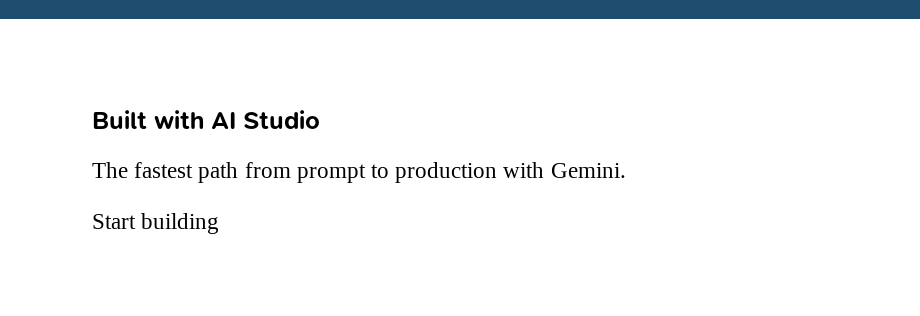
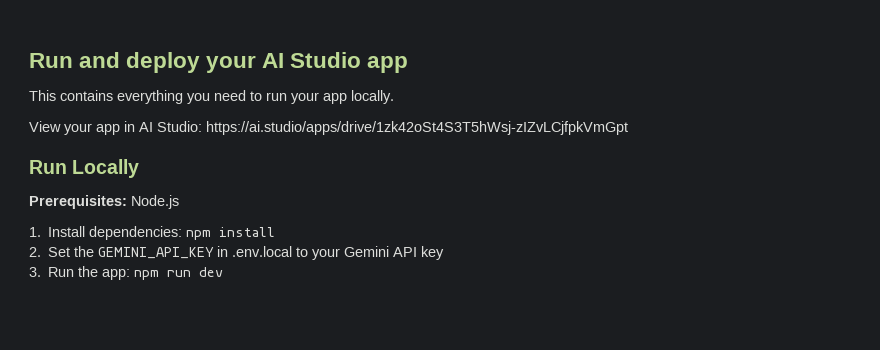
[92,110,320,129] [92,162,626,183] [92,213,220,234] Built with AI Studio // The fastest path from prompt to production with Gemini. // Start building -> [29,52,409,73] [29,90,394,104] [29,121,628,135] [29,159,140,178] [29,195,179,209] [29,226,276,240] [29,246,445,260] [29,266,224,280] Run and deploy your AI Studio app // This contains everything you need to run your app locally. // View your app in AI Studio: https://ai.studio/apps/drive/1zk42oSt4S3T5hWsj-zIZvLCjfpkVmGpt // Run Locally // Prerequisites: Node.js // 1. Install dependencies: npm install // 2. Set the GEMINI_API_KEY in .env.local to your Gemini API key // 3. Run the app: npm run dev

